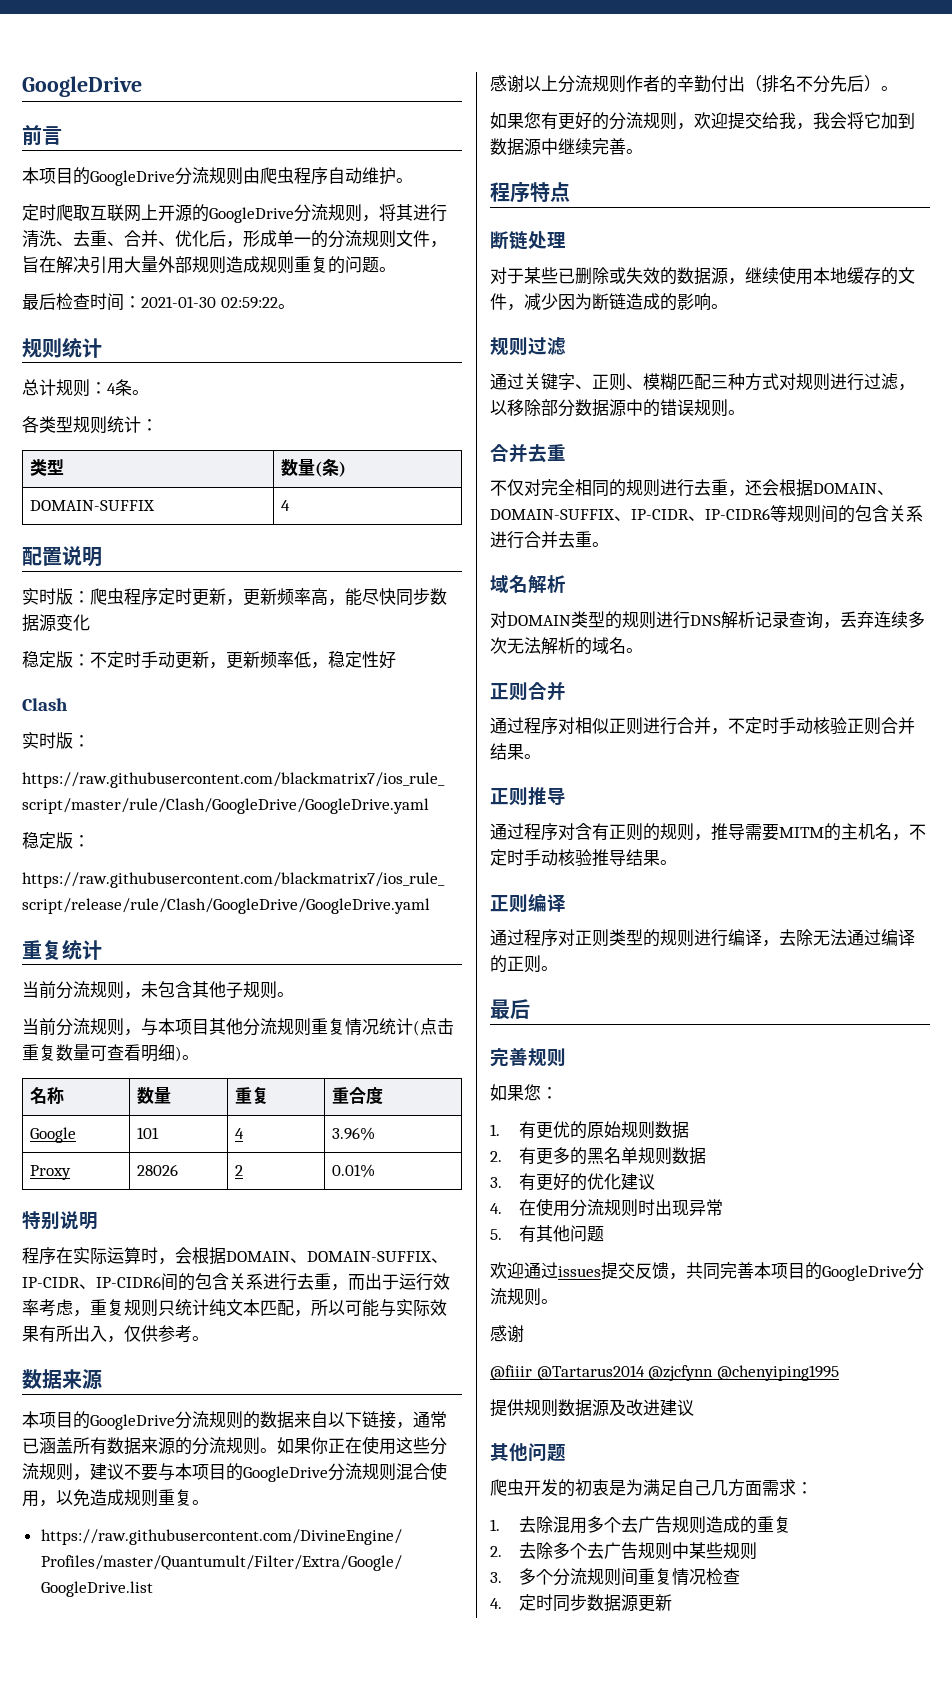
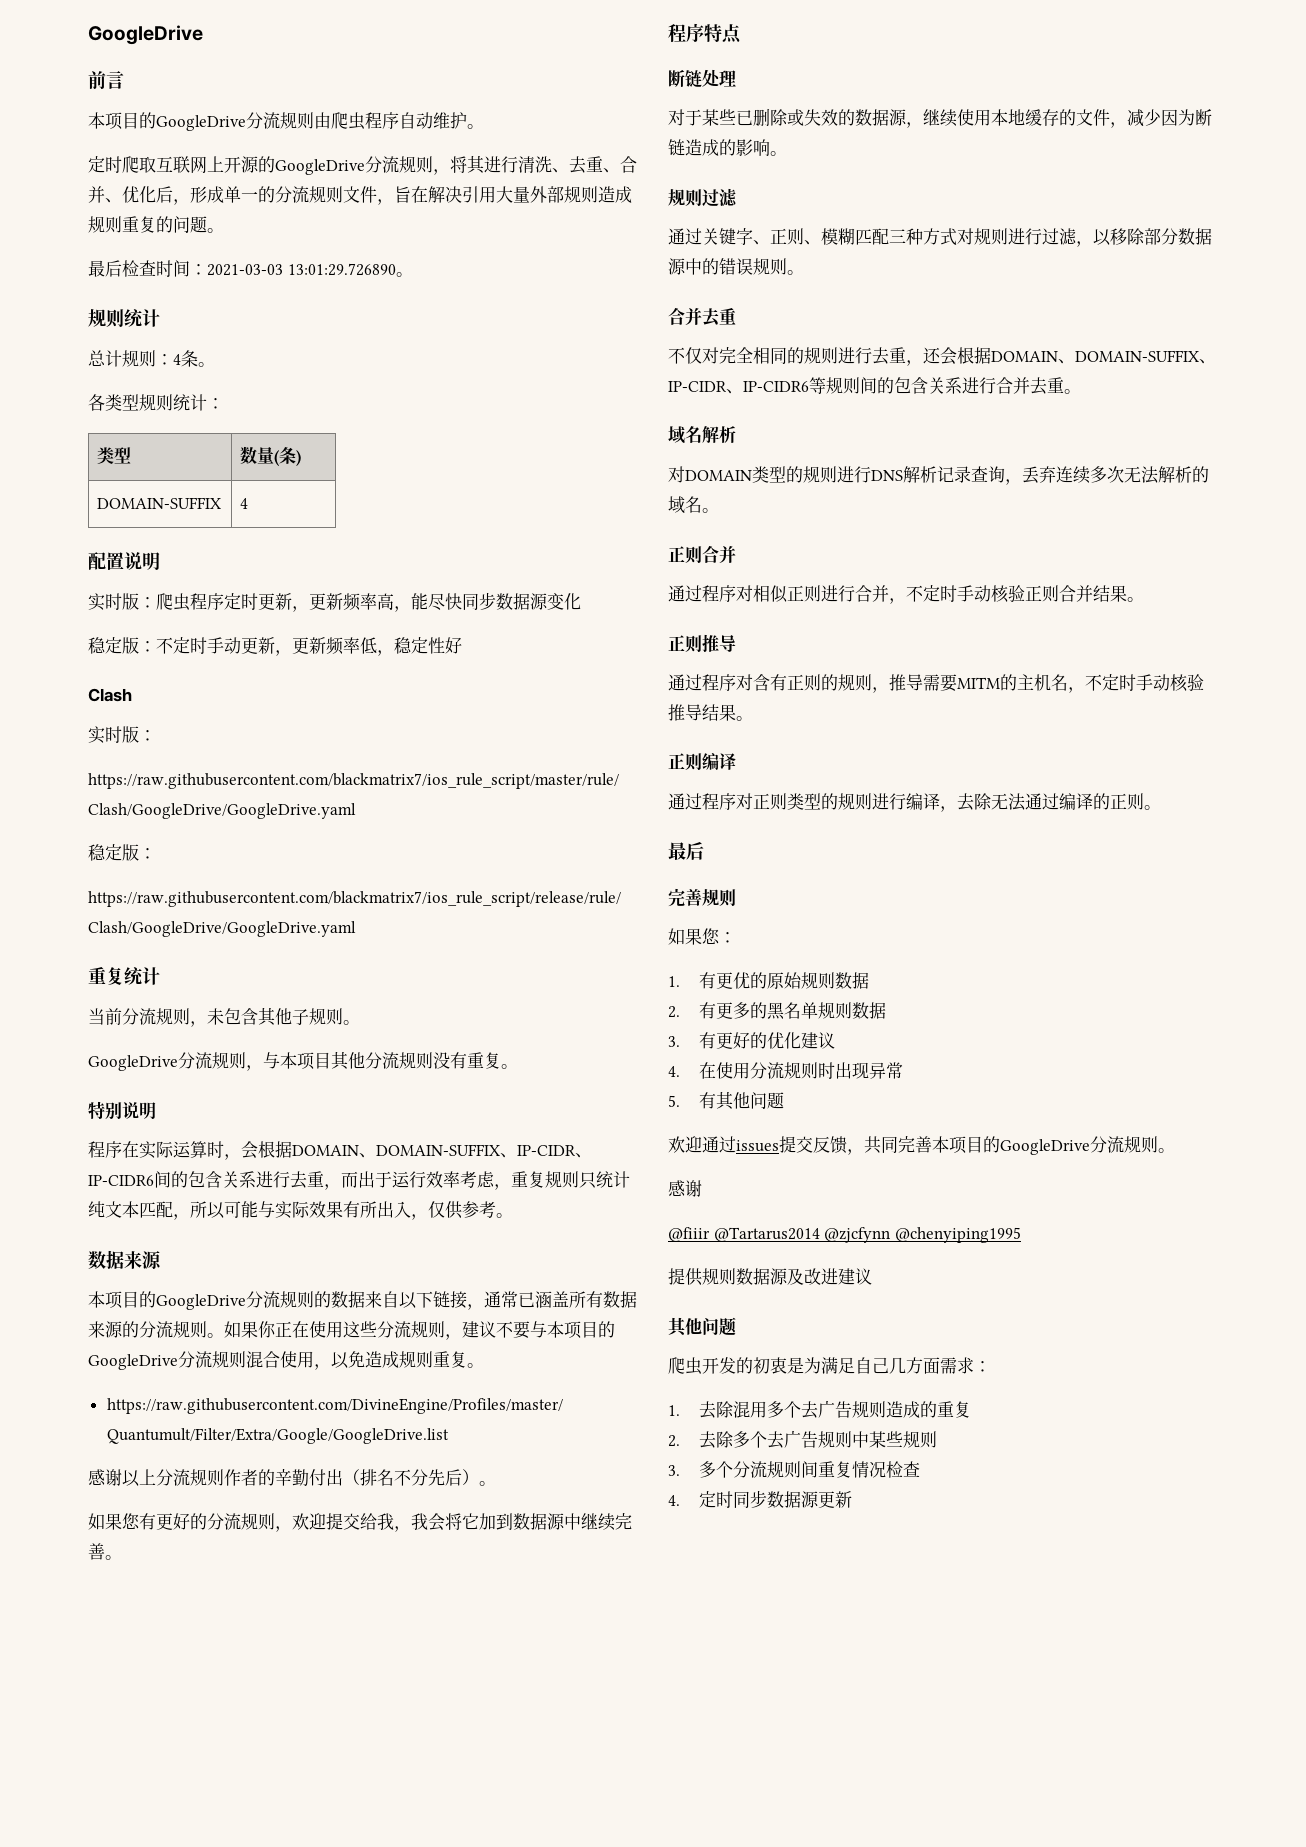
[141,296,278,309] 2021-01-30 02:59:22 -> [207,263,396,276] 2021-03-03 13:01:29.726890
[22,1018,56,1036] 当前 -> [88,1055,178,1071] GoogleDrive
[311,1018,454,1036] [22,1044,199,1062] [29,1087,64,1105] [136,1087,171,1104] [234,1086,269,1104] [331,1087,383,1105] [29,1127,76,1143] [136,1127,159,1139] [234,1128,244,1139] [331,1127,375,1141] [29,1165,71,1180] [136,1164,178,1176] [234,1165,243,1176] [331,1164,375,1178] 重复情况统计(点击重复数量可查看明细)。 // 名称 | 数量 | 重复 | 重合度 // Google | 101 | 4 | 3.96% // Proxy | 28026 | 2 | 0.01% -> [433,1052,518,1069] 没有重复。

